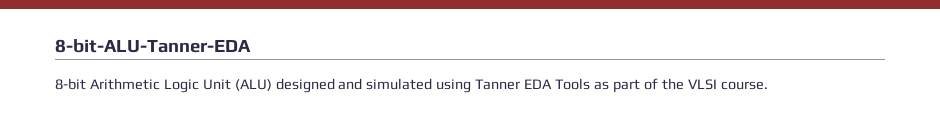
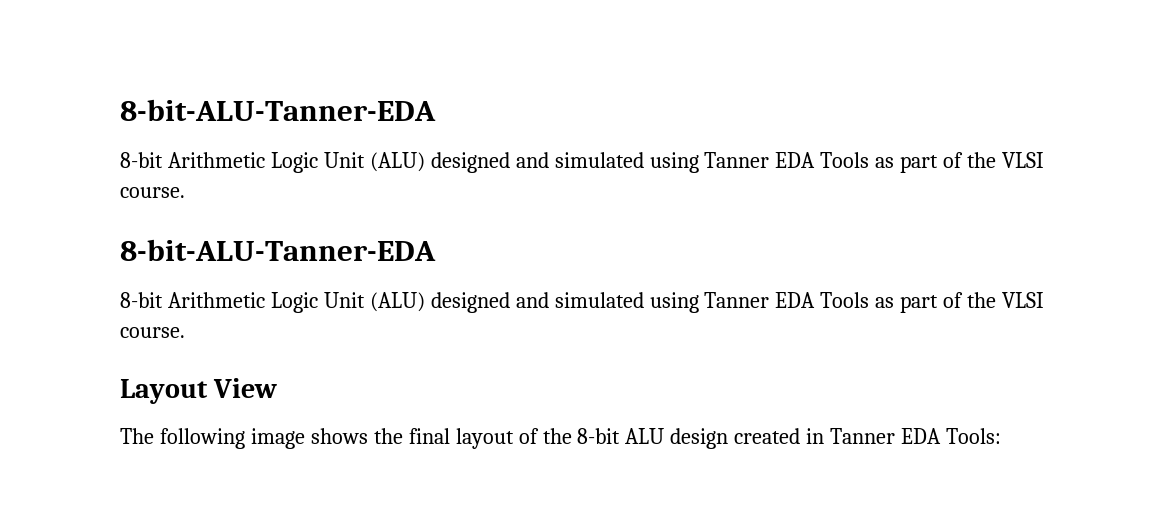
(768, 85) none -> [120,239,436,261] [120,292,1045,313] [120,327,185,338] [120,378,278,404] [120,428,1002,449] // 8-bit-ALU-Tanner-EDA // 8-bit Arithmetic Logic Unit (ALU) designed and simulated using Tanner EDA Tools as part of the VLSI course. // Layout View // The following image shows the final layout of the 8-bit ALU design created in Tanner EDA Tools:

